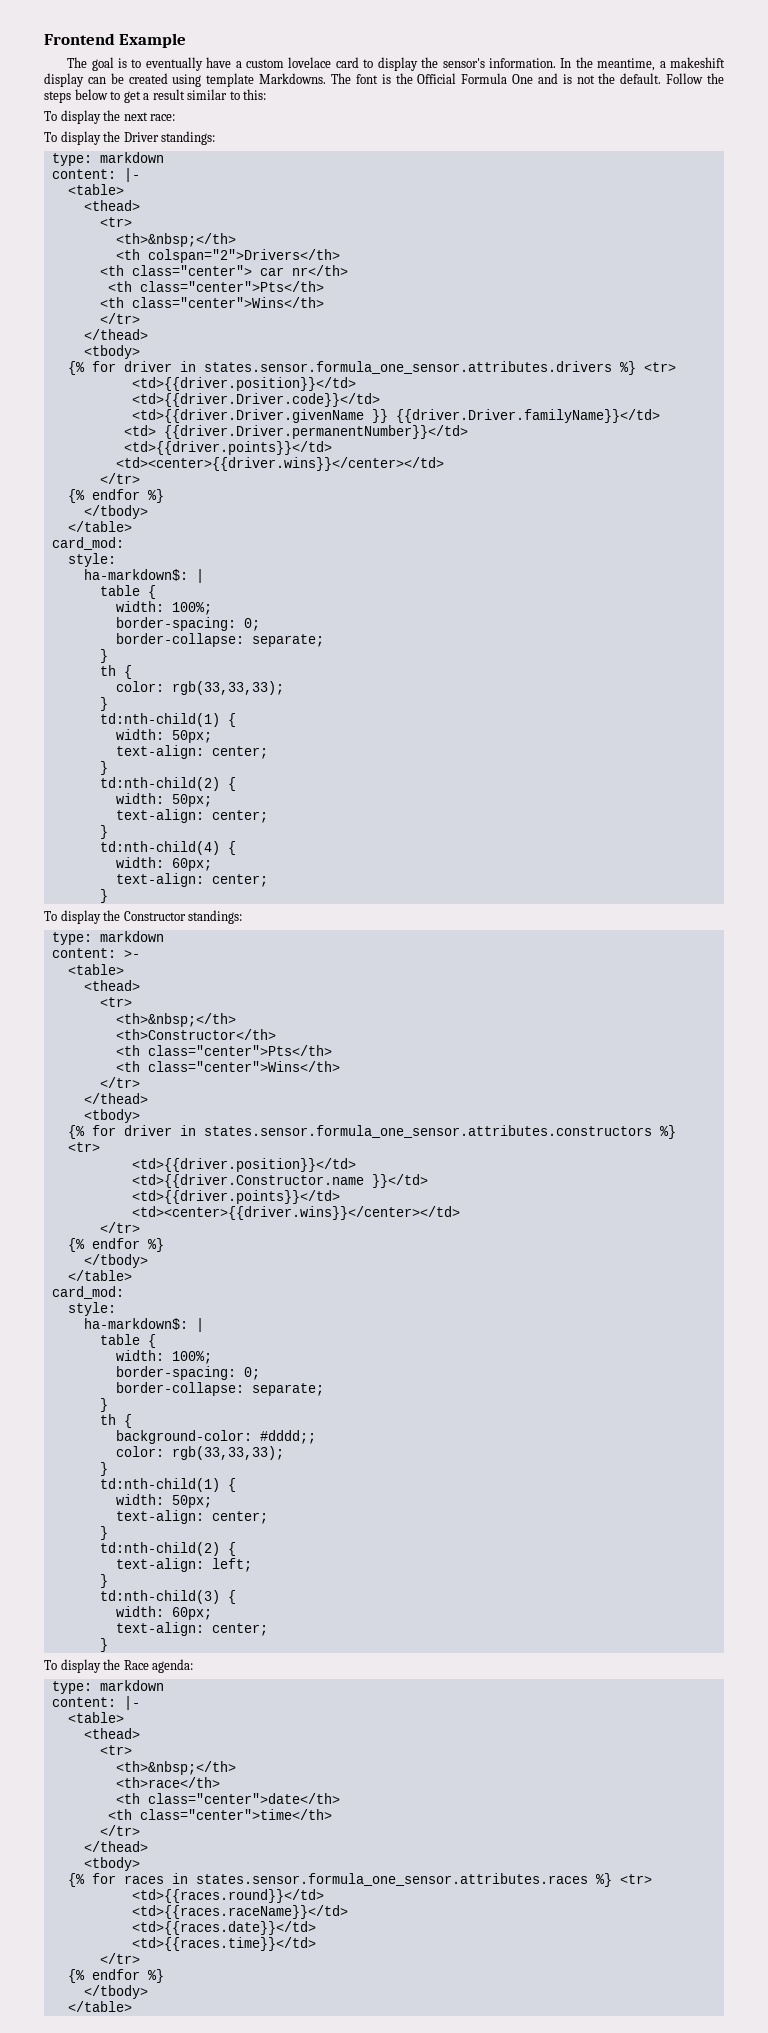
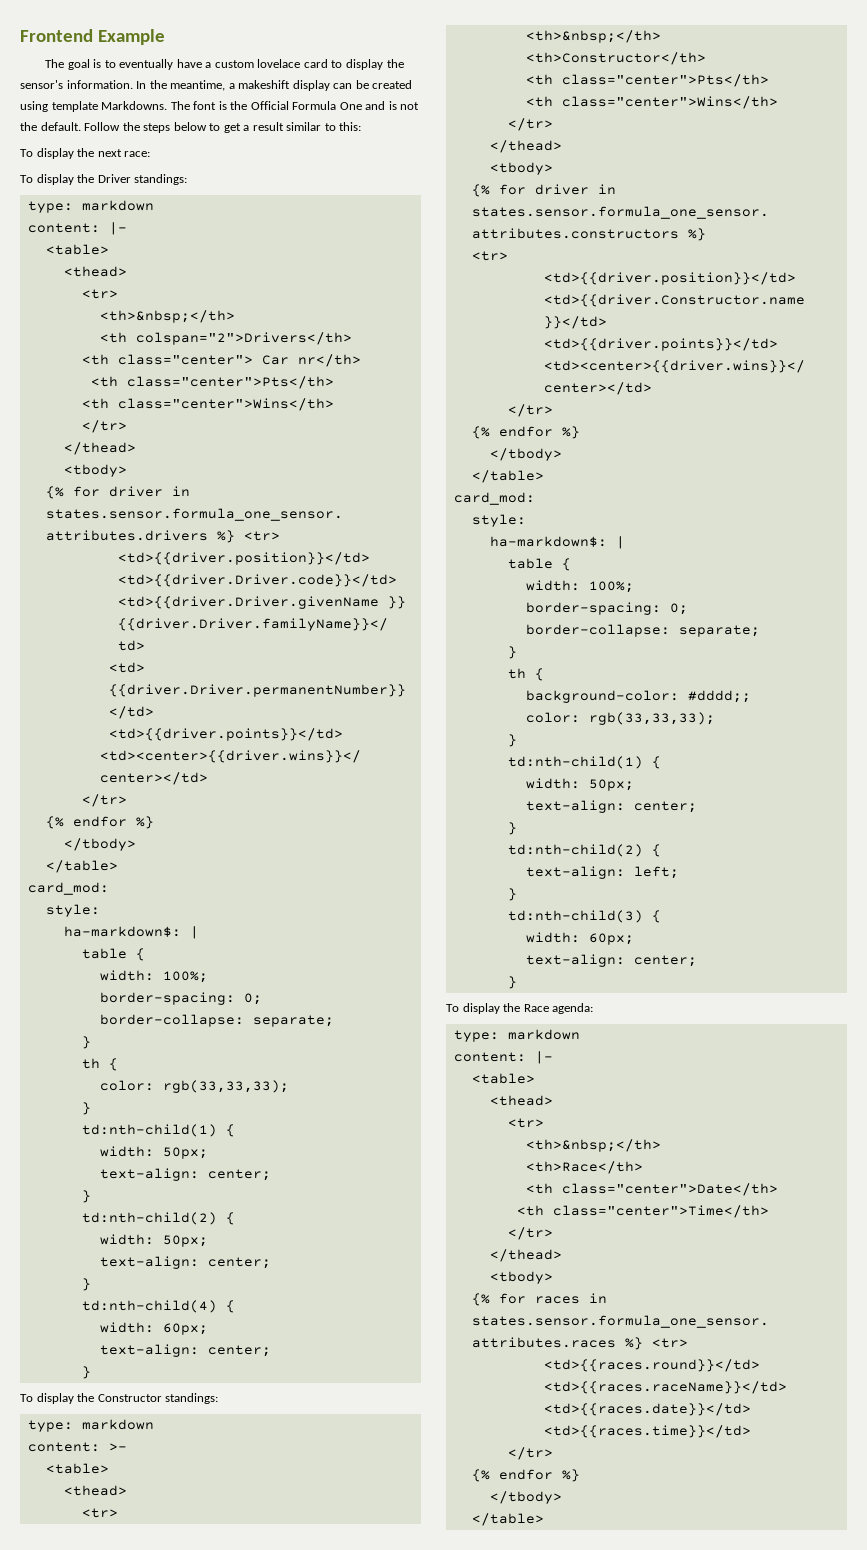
[259,267,284,276] car -> [261,355,289,365] Car
[115,1777,220,1788] [115,1793,340,1804] [107,1809,332,1820] <th>race</th> // <th class="center">date</th> // <th class="center">time</th> -> [525,1161,643,1174] [525,1183,778,1196] [516,1205,769,1218] <th>Race</th> // <th class="center">Date</th> // <th class="center">Time</th>

